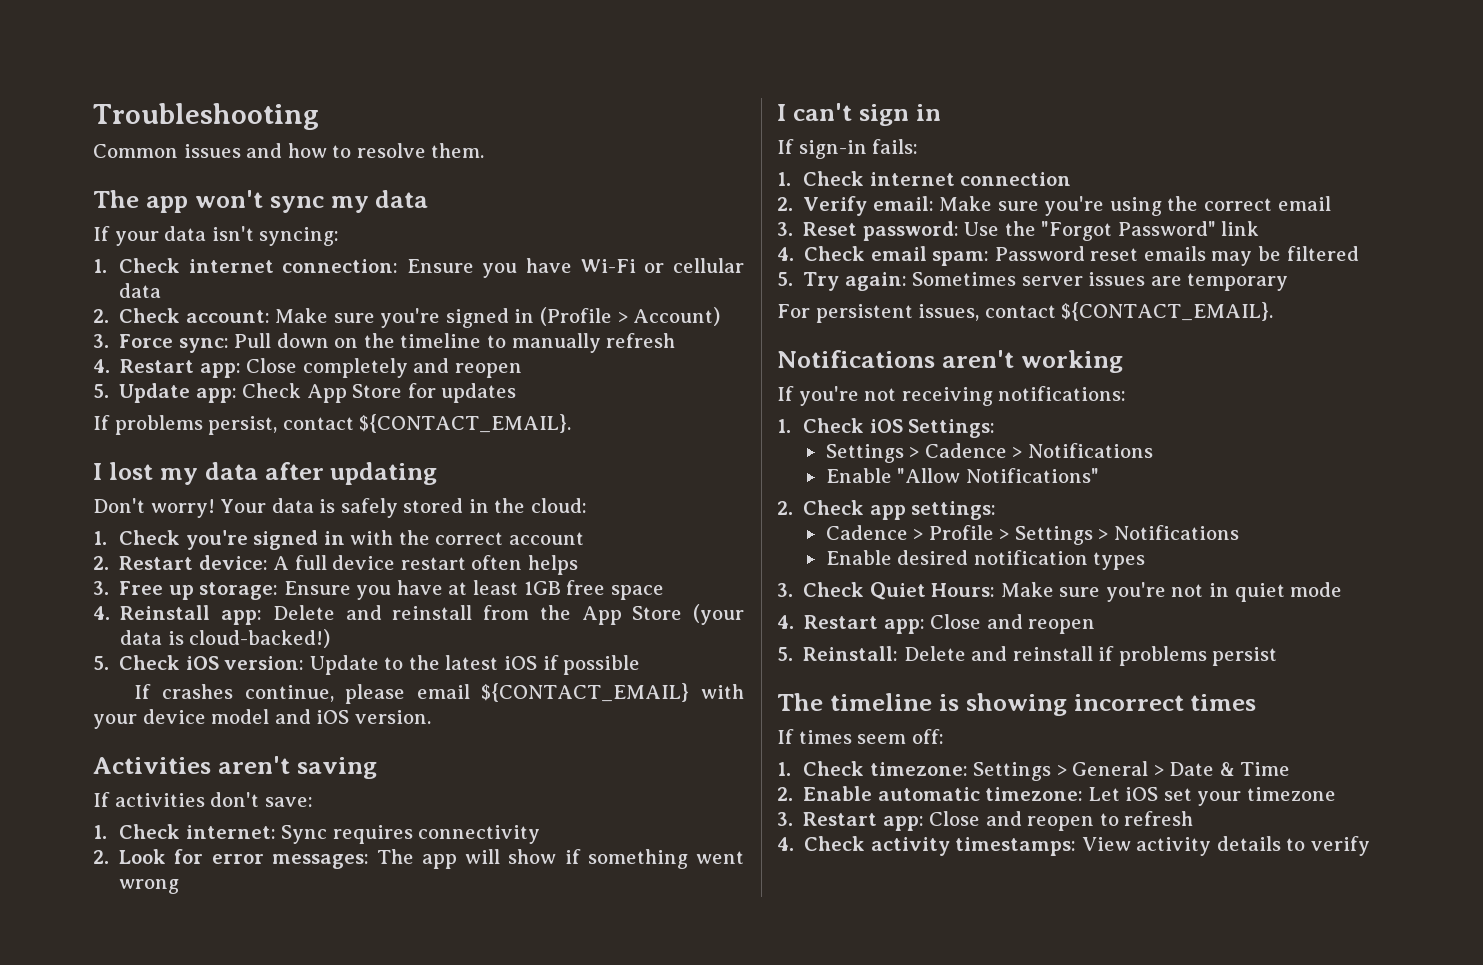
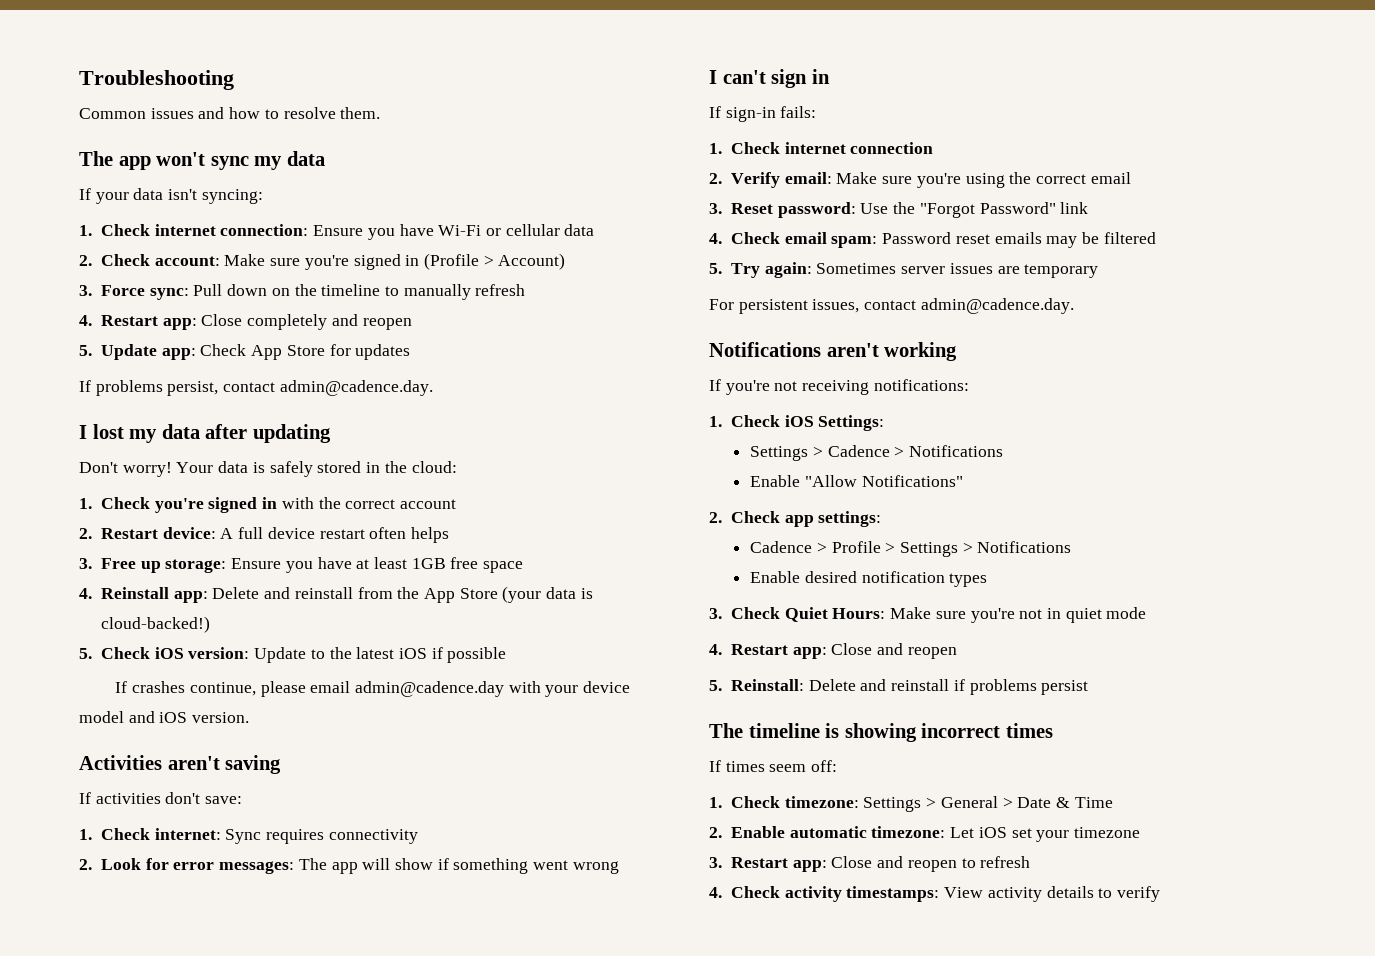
[359,414,572,433] ${CONTACT_EMAIL}. -> [279,380,433,396] admin@cadence.day.
[481,683,690,702] ${CONTACT_EMAIL} -> [354,681,504,697] admin@cadence.day
[1061,302,1274,321] ${CONTACT_EMAIL}. -> [920,298,1074,314] admin@cadence.day.

